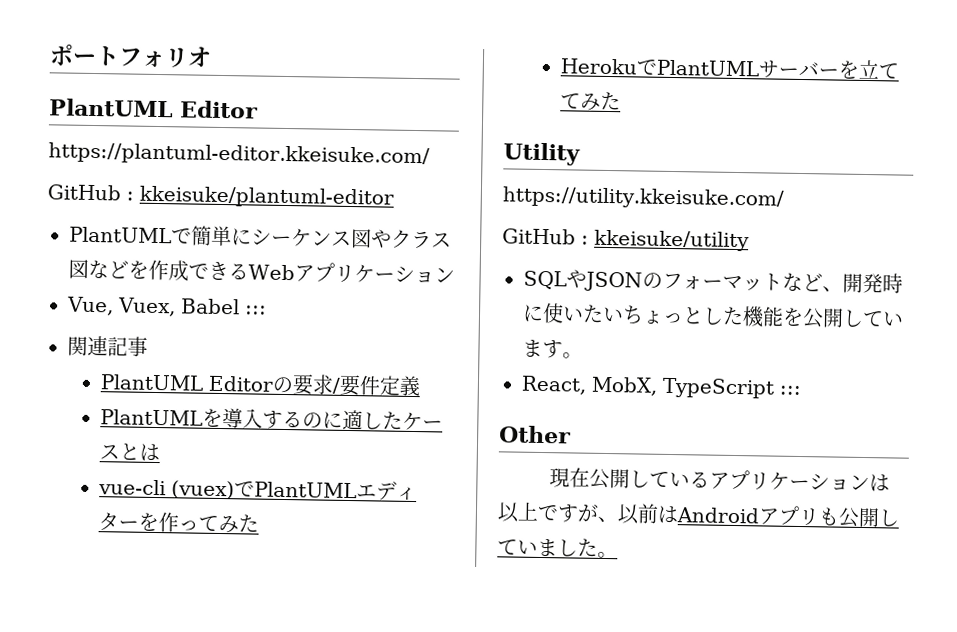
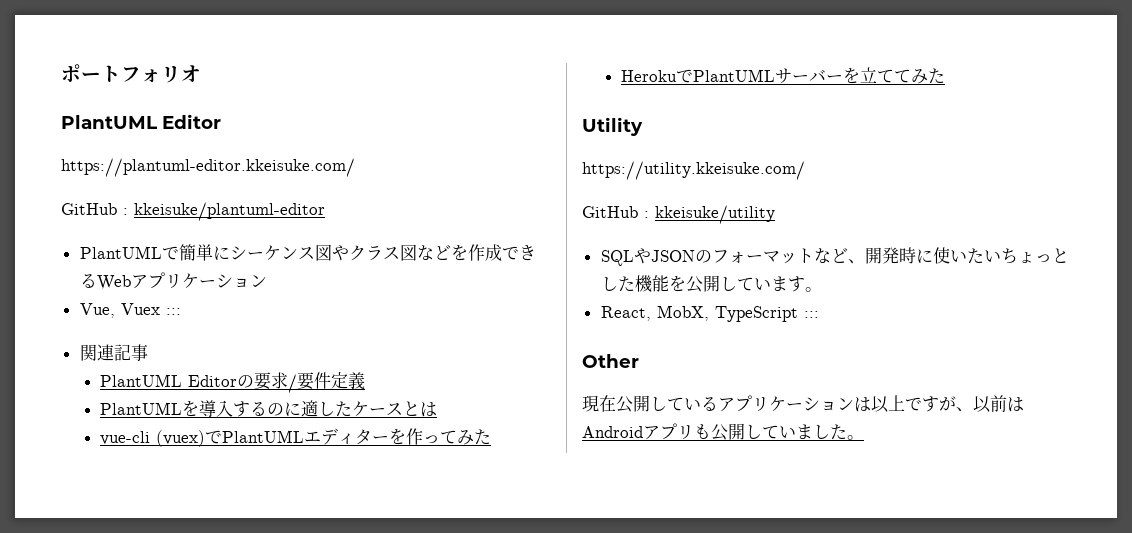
[116,297,240,317] Vuex, Babel -> [120,303,160,315] Vuex

